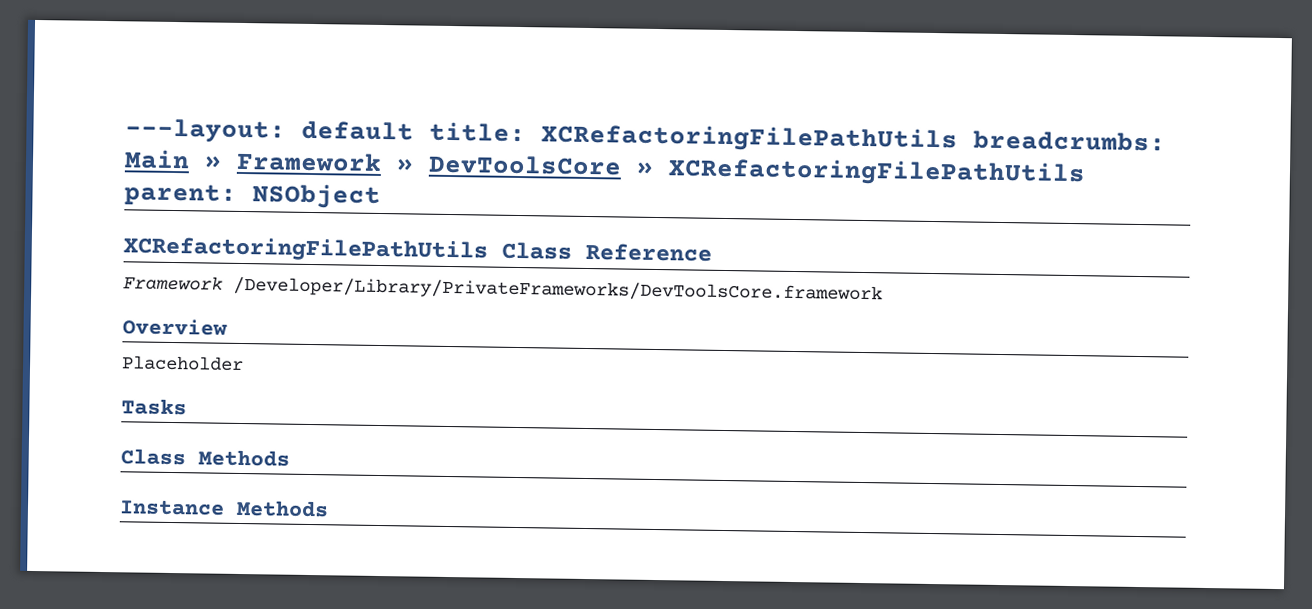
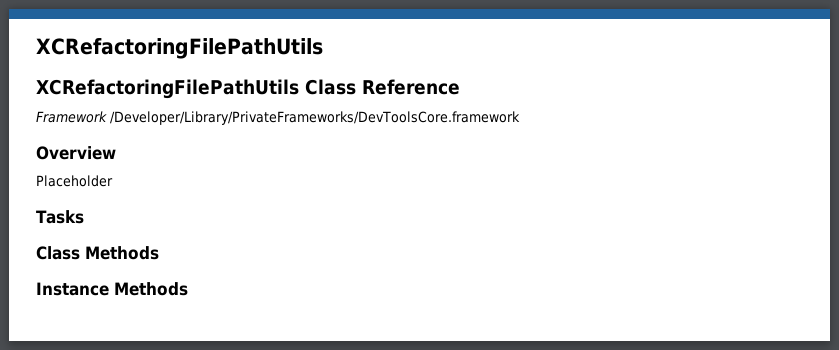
[125,118,1166,154] [124,149,1086,188] [124,183,381,209] ---layout: default title: XCRefactoringFilePathUtils breadcrumbs: Main » Framework » DevToolsCore » XCRefactoringFilePathUtils parent: NSObject -> [36,38,323,59] XCRefactoringFilePathUtils

